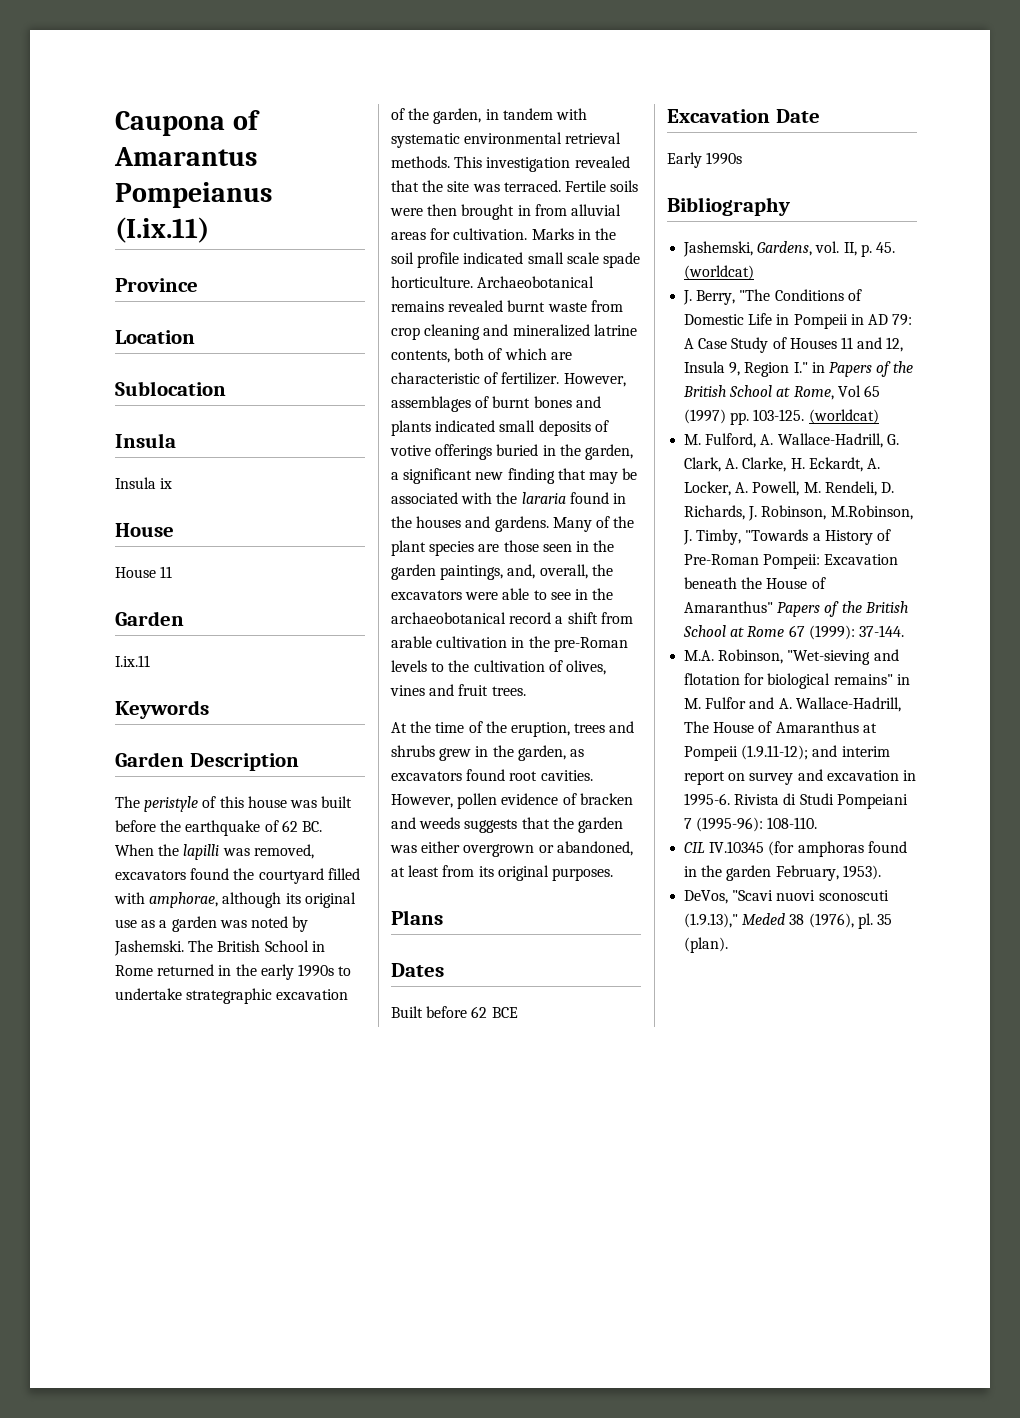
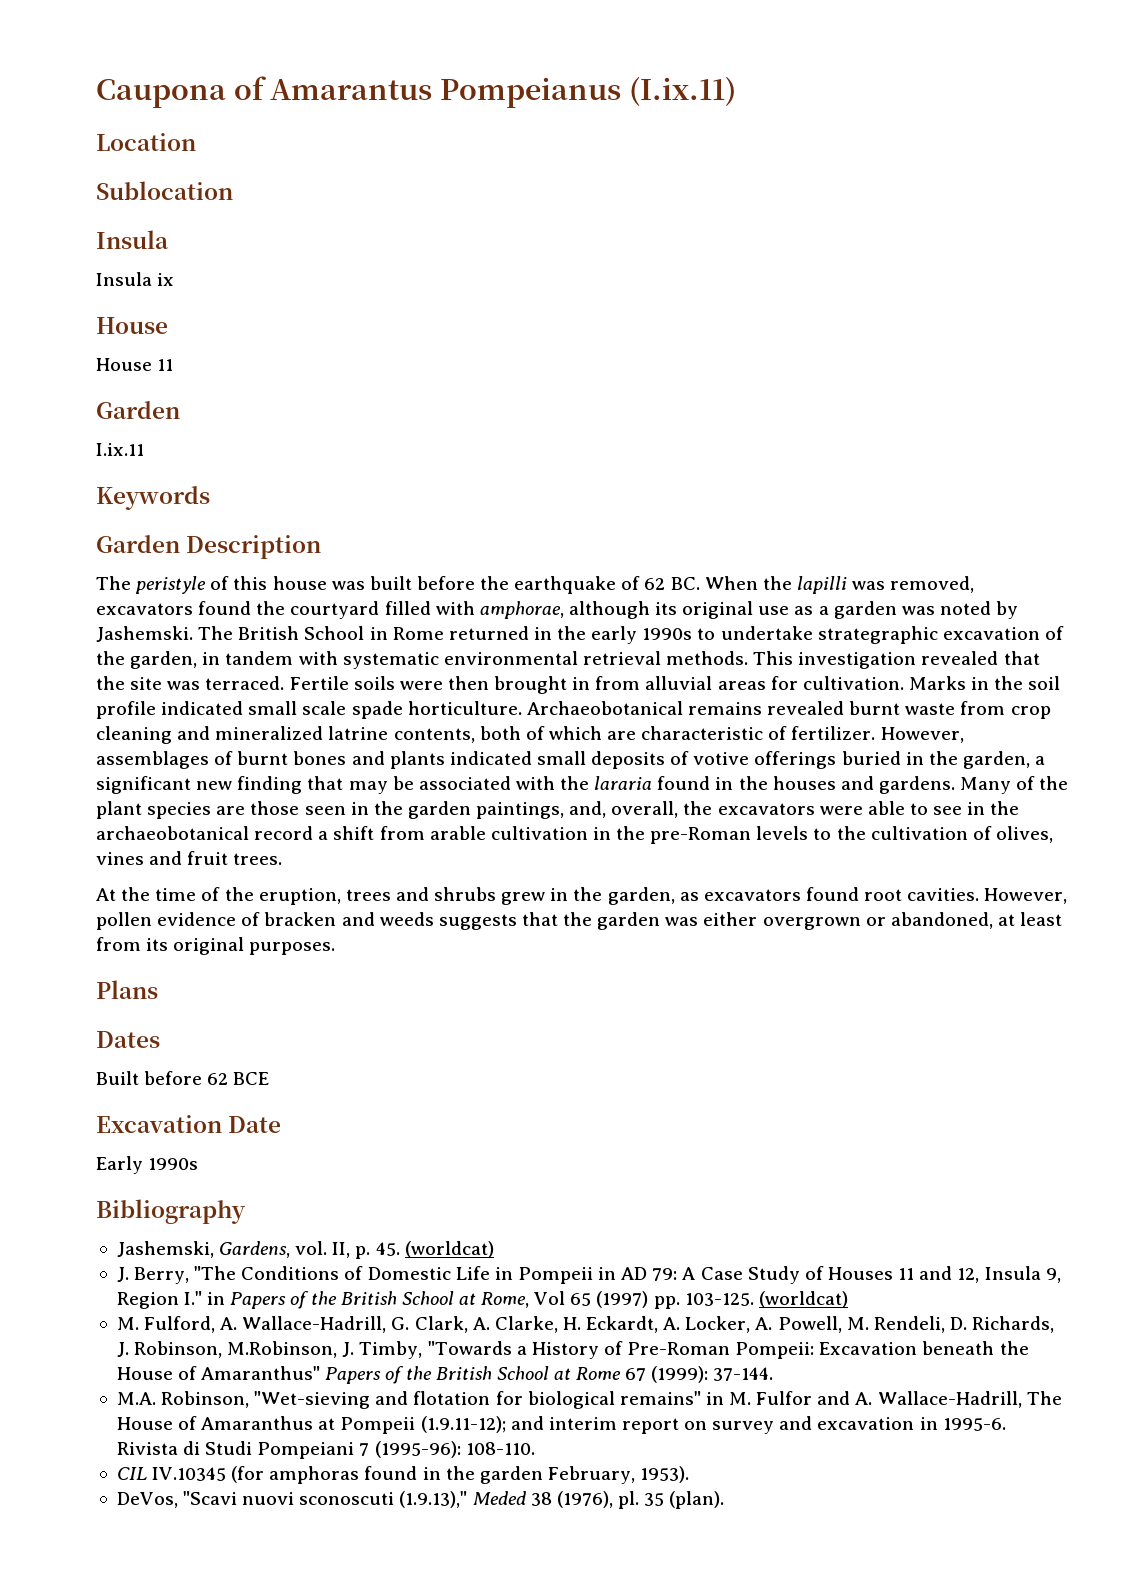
[115,278,198,292] // Province -> (736, 91) none

